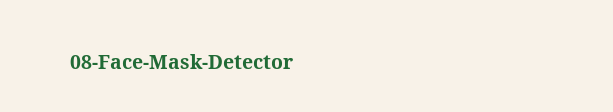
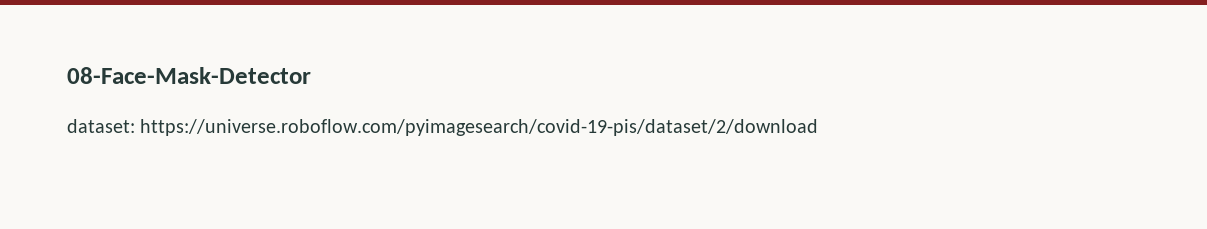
(293, 61) none -> [67,119,819,136] // dataset: https://universe.roboflow.com/pyimagesearch/covid-19-pis/dataset/2/download

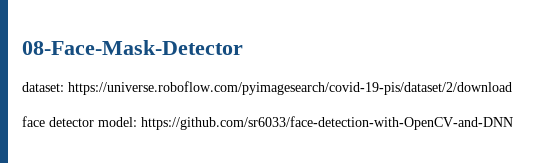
(819, 127) none -> [22,116,513,130] // face detector model: https://github.com/sr6033/face-detection-with-OpenCV-and-DNN

